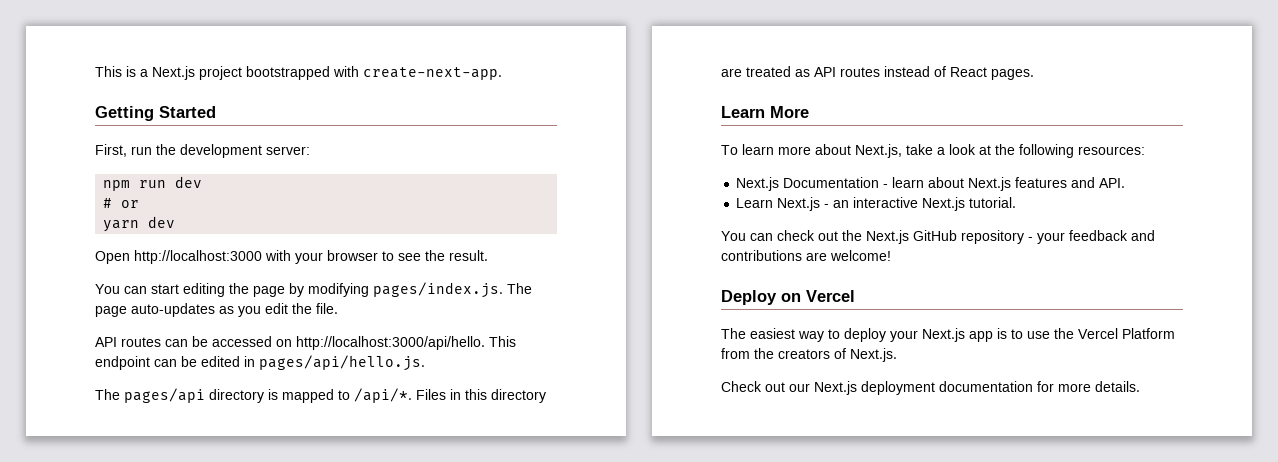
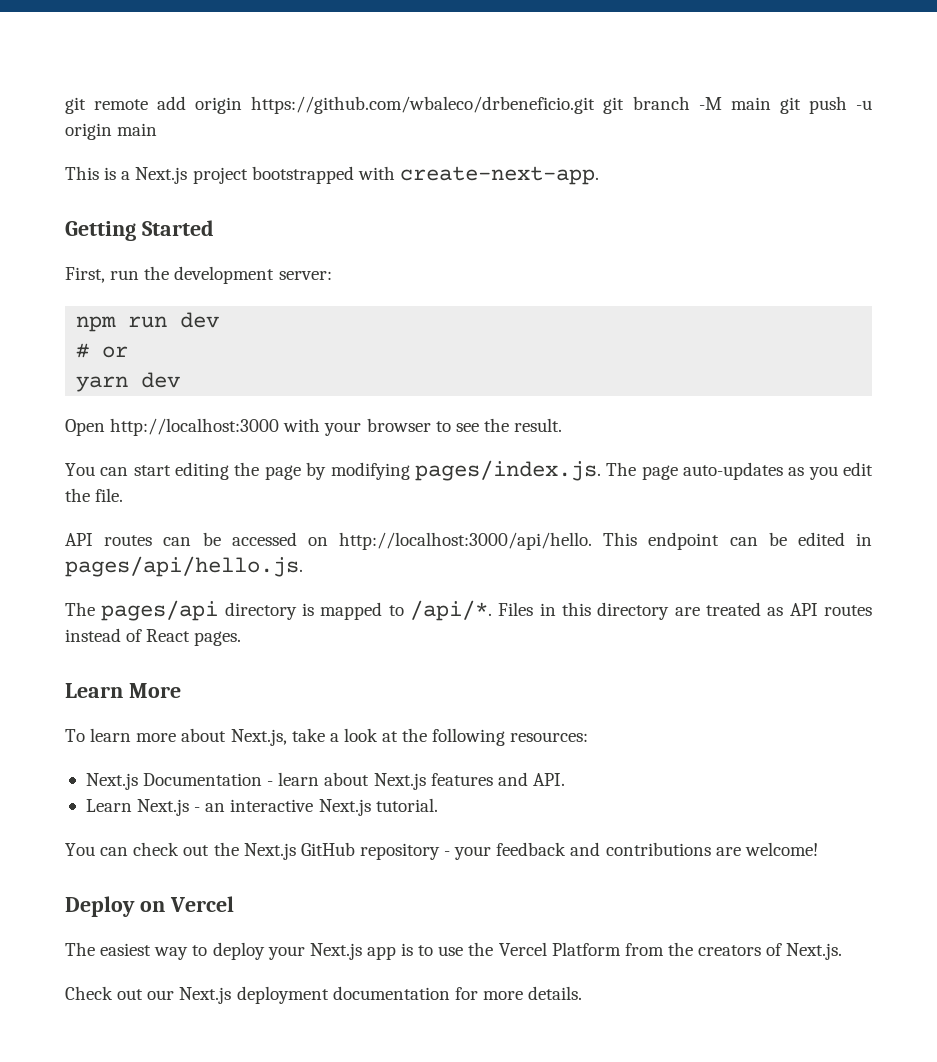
(95, 71) none -> [65,96,873,114] [65,123,158,140] git remote add origin https://github.com/wbaleco/drbeneficio.git git branch -M main git push -u origin main //

